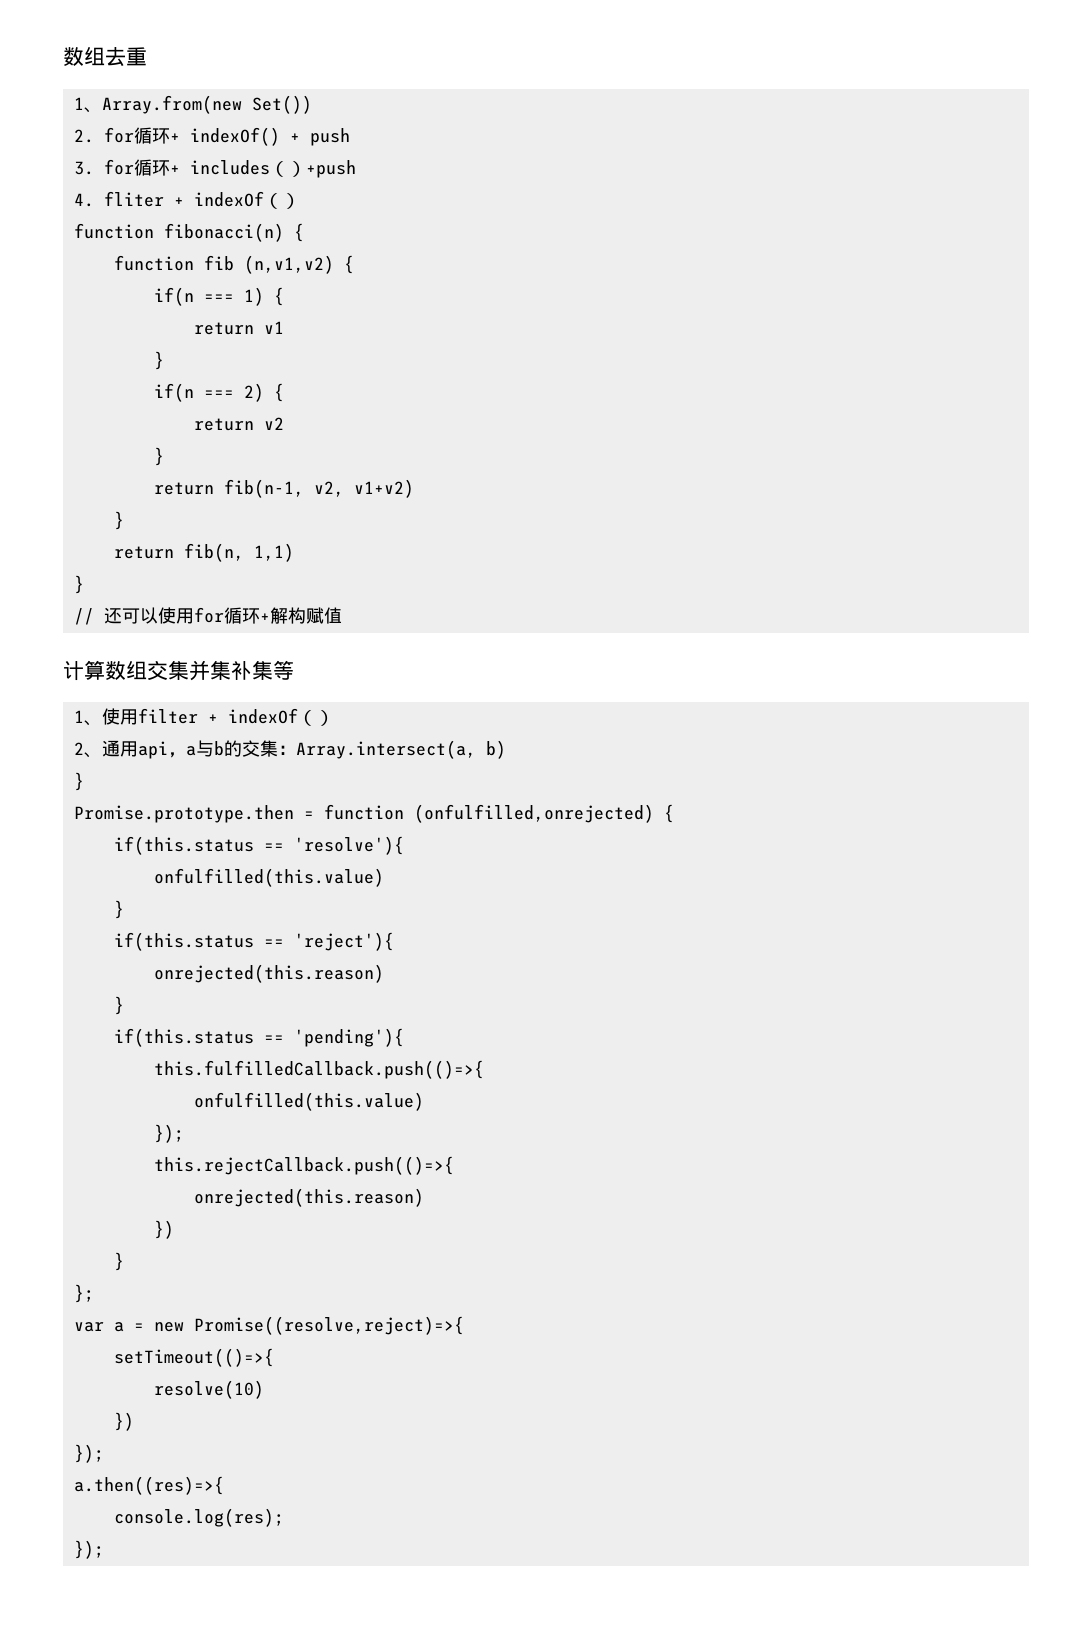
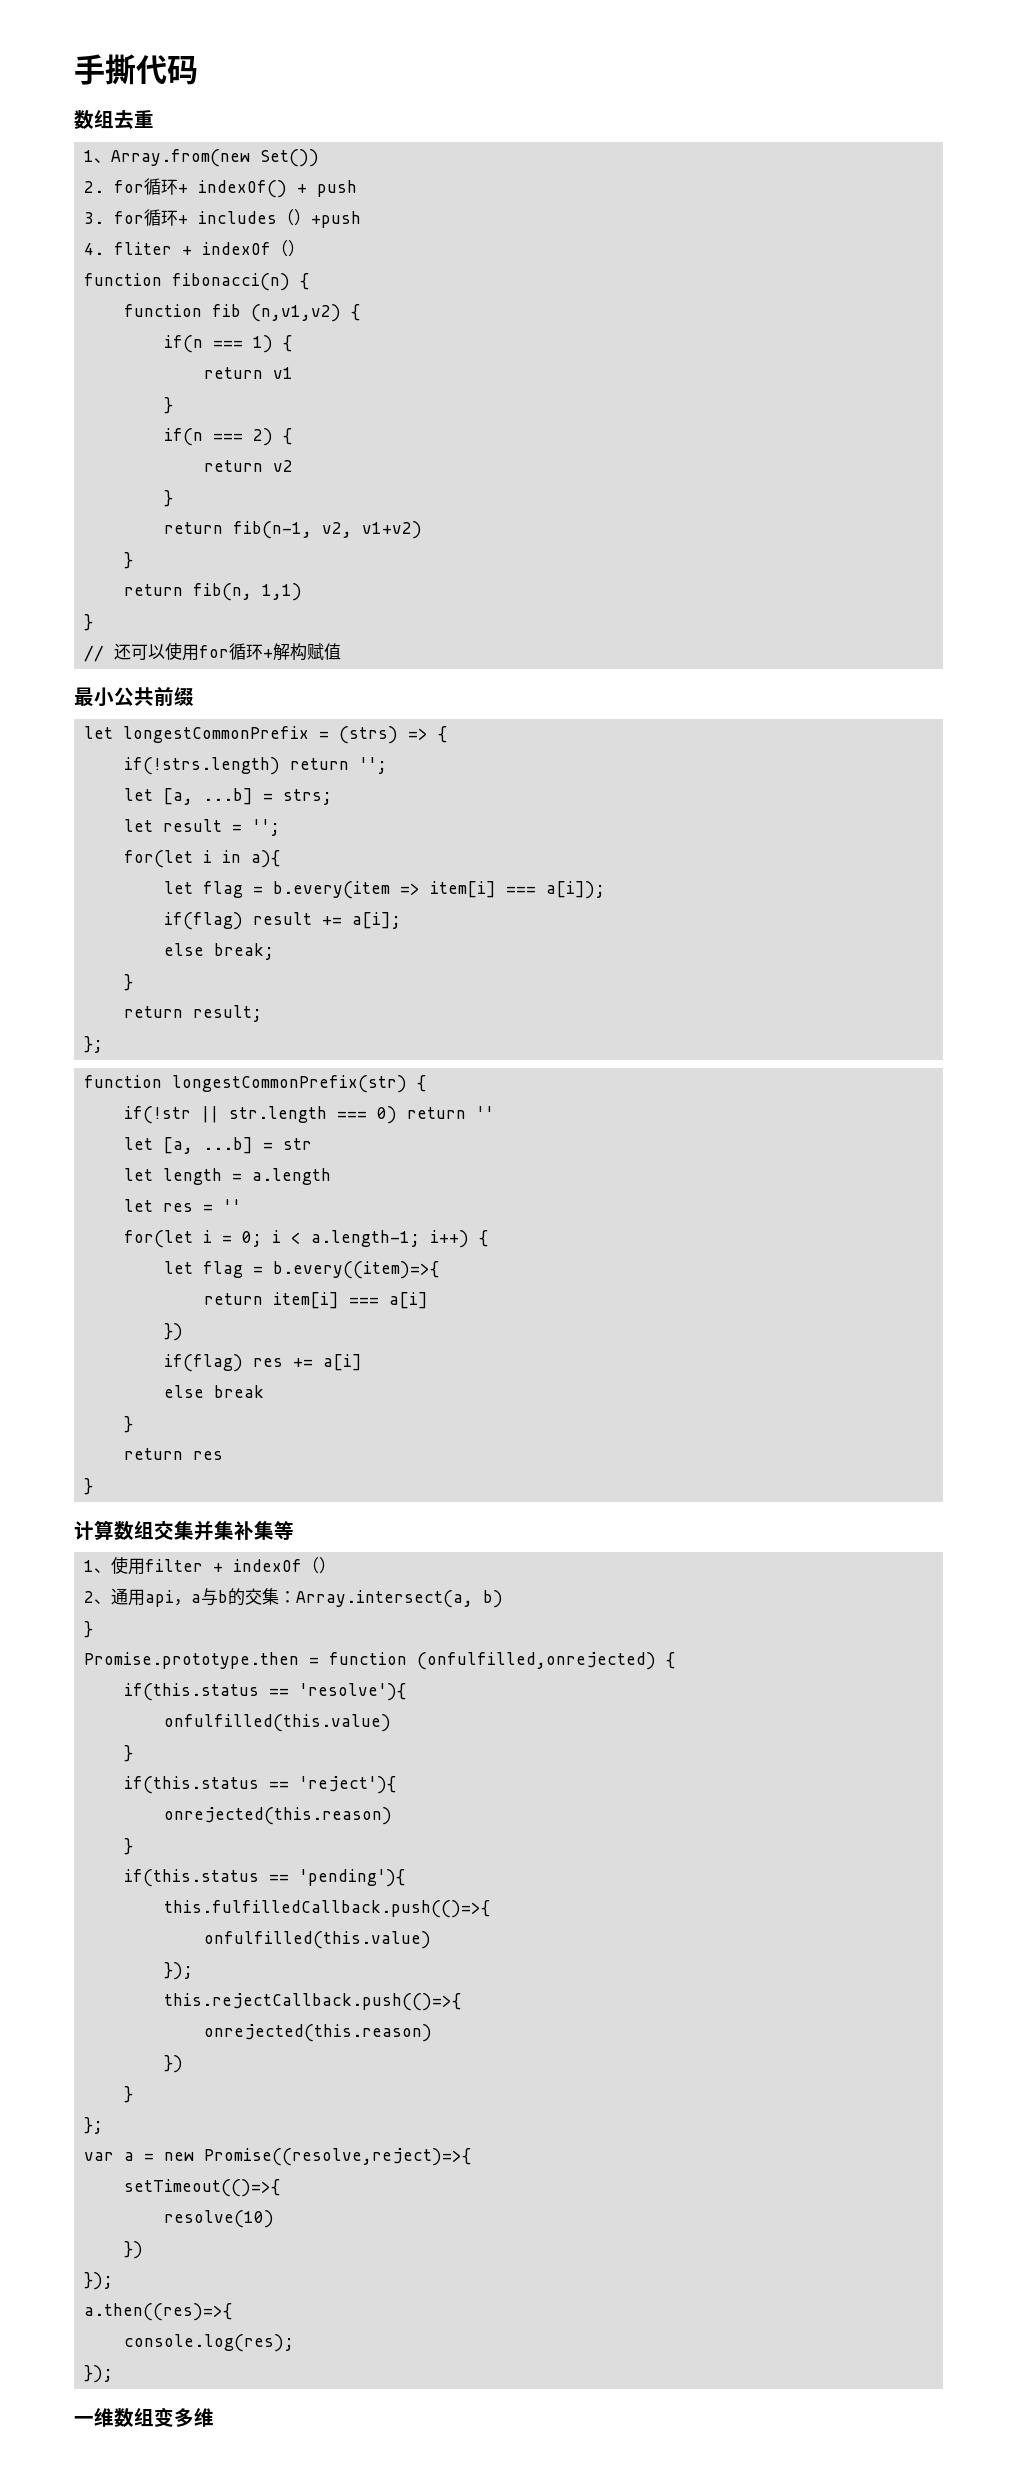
(63, 56) none -> [74,54,198,85] 手撕代码 //
(342, 615) none -> [74,687,194,707] [84,726,448,744] [124,757,388,775] [124,788,333,805] [124,819,281,836] [124,850,281,868] [164,881,606,899] [164,912,402,930] [164,943,275,960] [124,974,134,991] [124,1005,263,1022] [84,1036,104,1053] [84,1075,427,1093] [124,1106,495,1124] [124,1137,313,1154] [124,1168,332,1185] [124,1199,242,1212] [124,1230,489,1248] [164,1261,440,1279] [204,1292,429,1309] [164,1323,184,1341] [164,1354,363,1372] [164,1385,265,1398] [124,1416,134,1433] [124,1448,224,1460] [84,1478,94,1495] // 最小公共前缀 // let longestCommonPrefix = (strs) => { // if(!strs.length) return ''; // let [a, ...b] = strs; // let result = ''; // for(let i in a){ // let flag = b.every(item => item[i] === a[i]); // if(flag) result += a[i]; // else break; // } // return result; // }; // function longestCommonPrefix(str) { // if(!str || str.length === 0) return '' // let [a, ...b] = str // let length = a.length // let res = '' // for(let i = 0; i < a.length-1; i++) { // let flag = b.every((item)=>{ // return item[i] === a[i] // }) // if(flag) res += a[i] // else break // } // return res // }
(104, 1549) none -> [74,2407,214,2427] // 一维数组变多维

